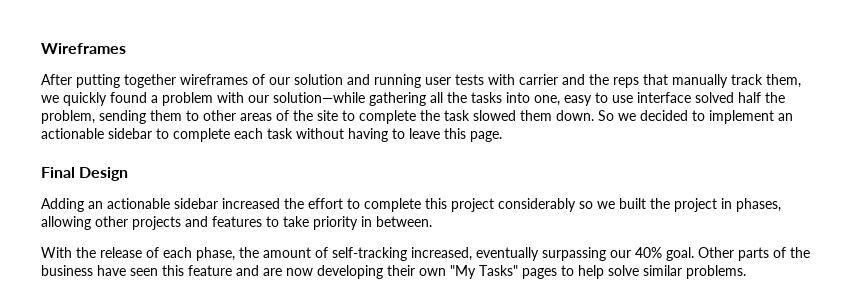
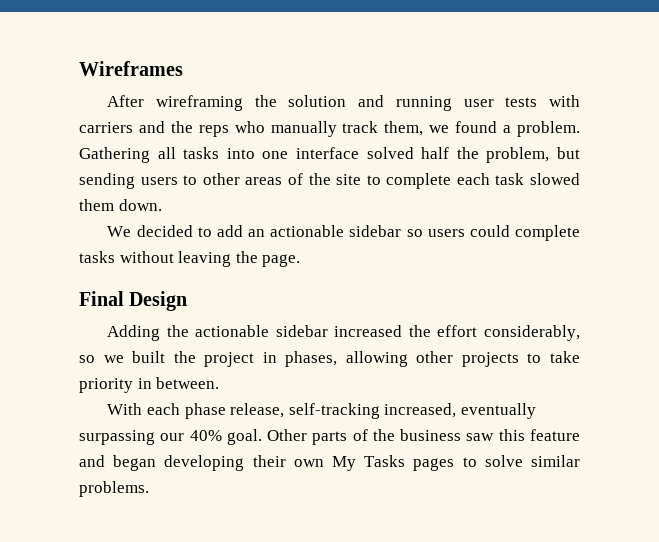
[76,74,290,88] putting together wireframes of our -> [156,95,277,111] wireframing the
[519,74,558,85] carrier -> [79,122,133,133] carriers
[643,74,668,85] that -> [234,121,265,133] who
[63,92,107,106] quickly -> (450, 129) none
[162,92,633,106] problem with our solution—while gathering all the tasks into one, easy to use -> [517,121,581,137] [79,147,289,163] problem. Gathering all tasks into one
[99,110,182,124] sending them -> [557,147,581,159] [79,173,178,189] but sending users
[420,110,440,121] the -> [456,173,490,185] each
[598,110,636,121] So we -> [107,226,132,237] // We
[709,110,793,124] [41,128,466,142] implement an actionable sidebar to complete each task without having to leave this -> [216,225,580,241] [79,251,258,267] add an actionable sidebar so users could complete tasks without leaving the
[88,201,103,209] an -> [166,325,189,337] the
[347,198,576,212] to complete this project considerably -> [484,325,580,341] considerably,
[185,216,262,227] and features -> (519, 359) none
[76,247,328,261] the release of each phase, the amount of -> [146,403,285,419] each phase release,
[97,265,158,276] have seen -> [466,433,495,441] saw
[263,268,313,276] are now -> [113,455,157,471] began
[450,265,518,279] "My Tasks" -> [331,455,406,471] My Tasks
[578,265,604,279] help -> (477, 462) none

